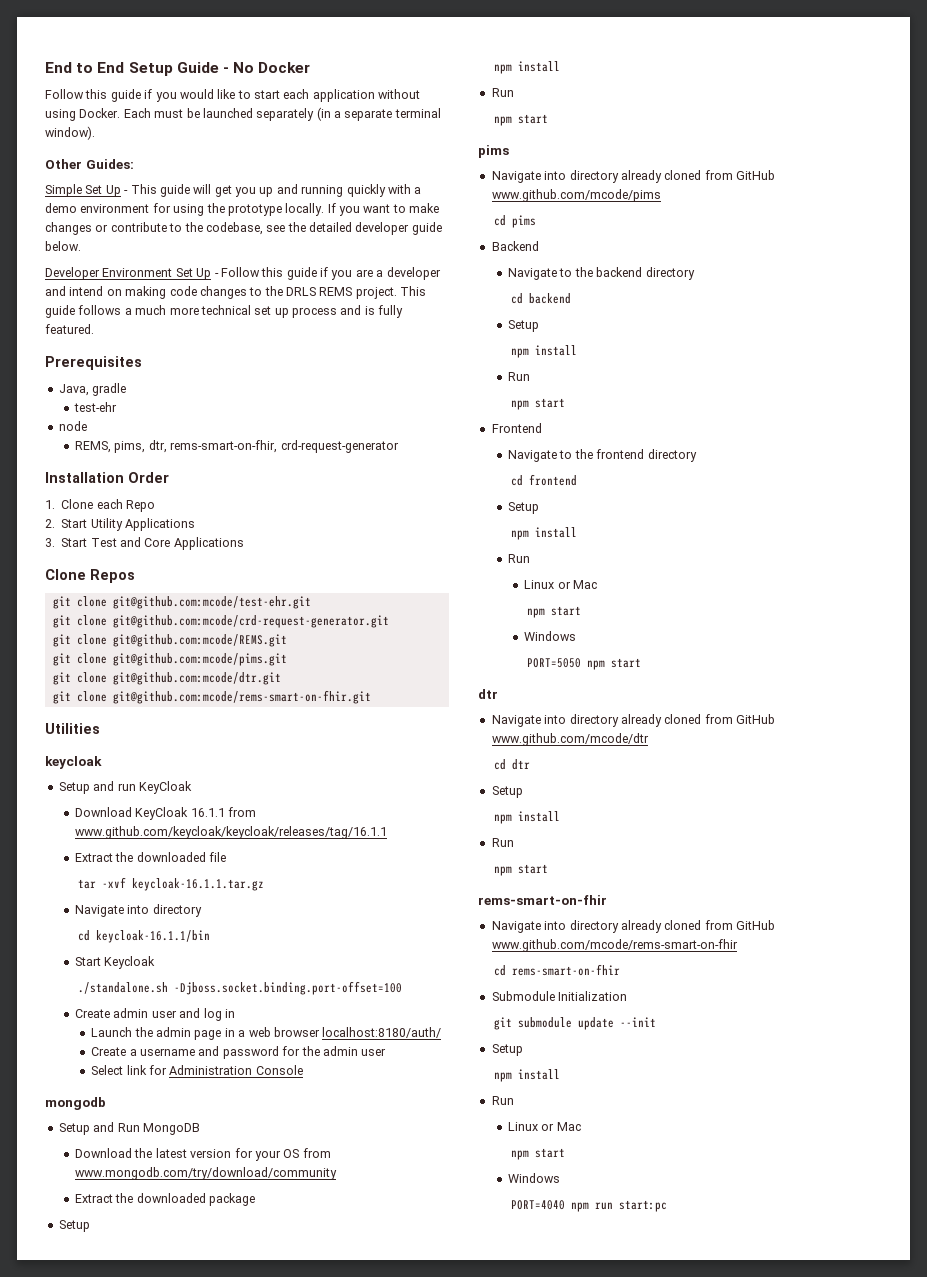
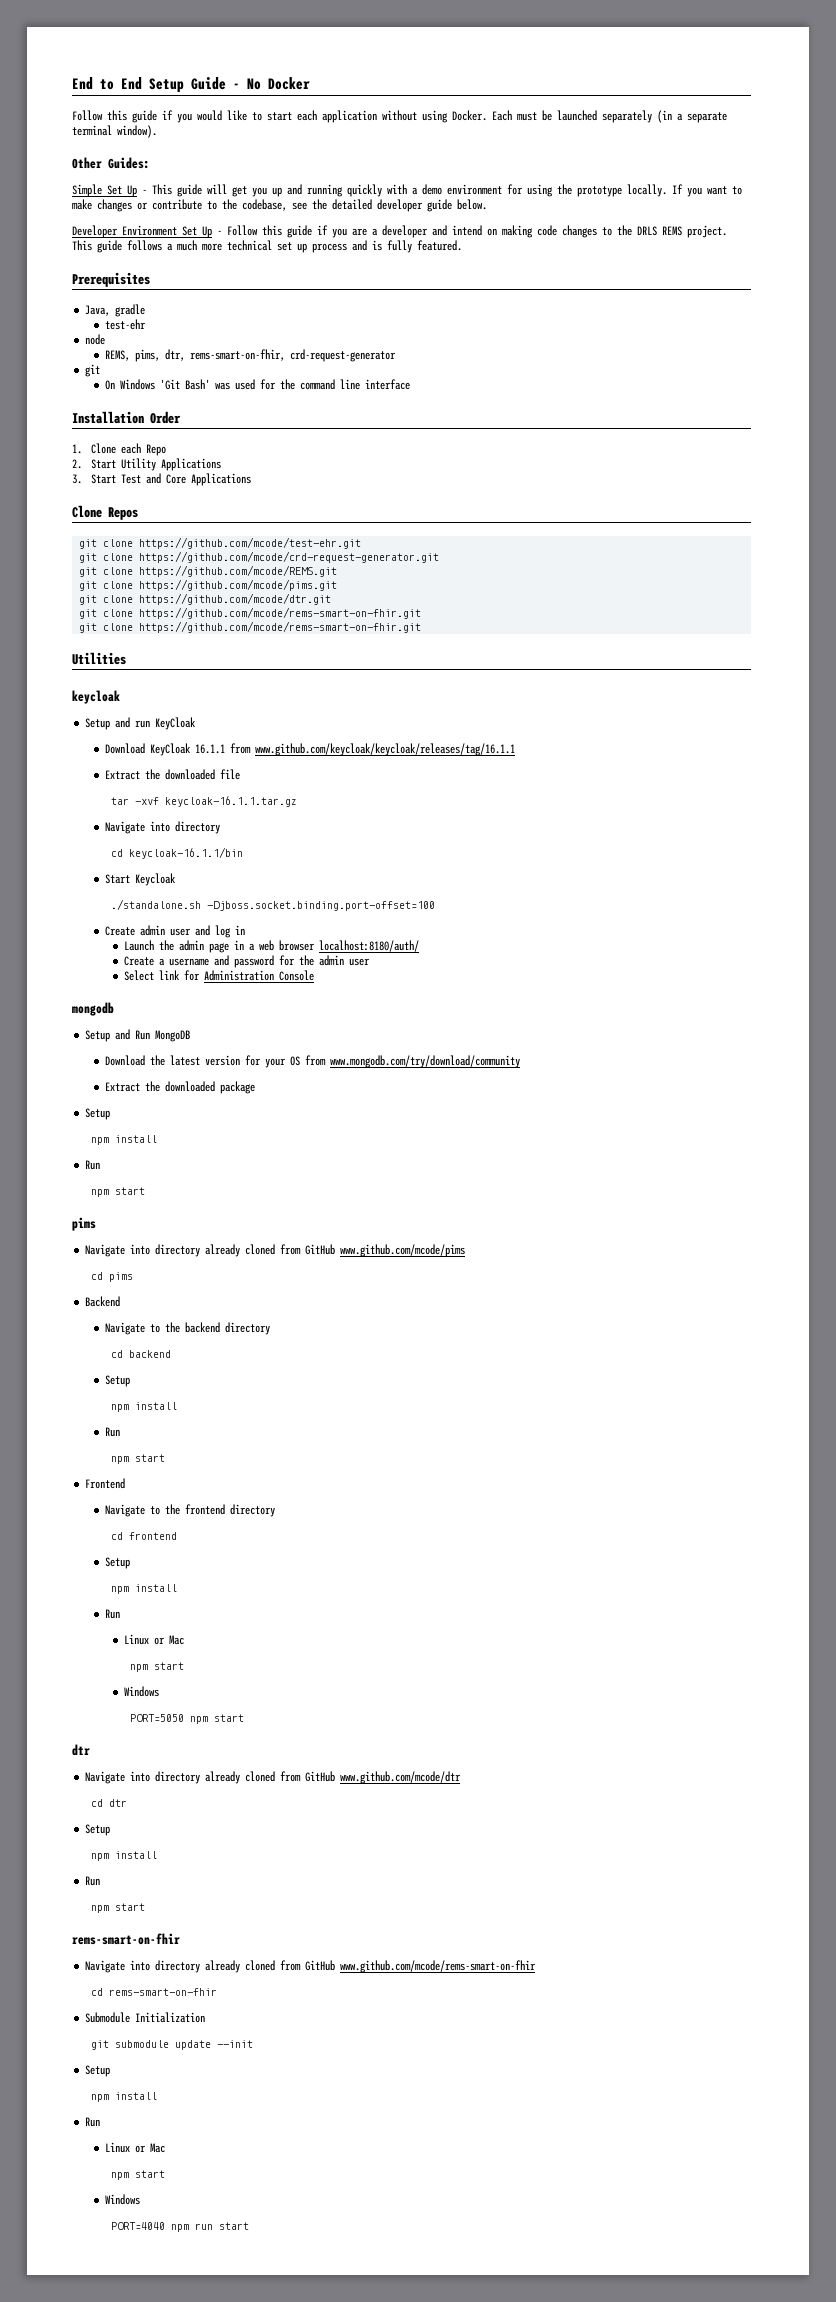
(399, 446) none -> [85,364,101,377] [104,379,410,390] // git // On Windows 'Git Bash' was used for the command line interface
[112,596,311,609] [52,615,389,628] [52,634,287,647] [52,653,287,666] [52,672,281,685] [52,690,371,704] git@github.com:mcode/test-ehr.git // git clone git@github.com:mcode/crd-request-generator.git // git clone git@github.com:mcode/REMS.git // git clone git@github.com:mcode/pims.git // git clone git@github.com:mcode/dtr.git // git clone git@github.com:mcode/rems-smart-on-fhir.git -> [139,537,362,549] [79,551,440,563] [79,565,338,577] [79,579,338,591] [79,593,332,605] [79,607,422,619] [79,621,422,633] https://github.com/mcode/test-ehr.git // git clone https://github.com/mcode/crd-request-generator.git // git clone https://github.com/mcode/REMS.git // git clone https://github.com/mcode/pims.git // git clone https://github.com/mcode/dtr.git // git clone https://github.com/mcode/rems-smart-on-fhir.git // git clone https://github.com/mcode/rems-smart-on-fhir.git
[618,1200,667,1212] start:pc -> [218,2222,249,2230] start

